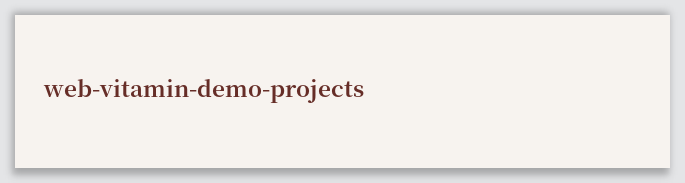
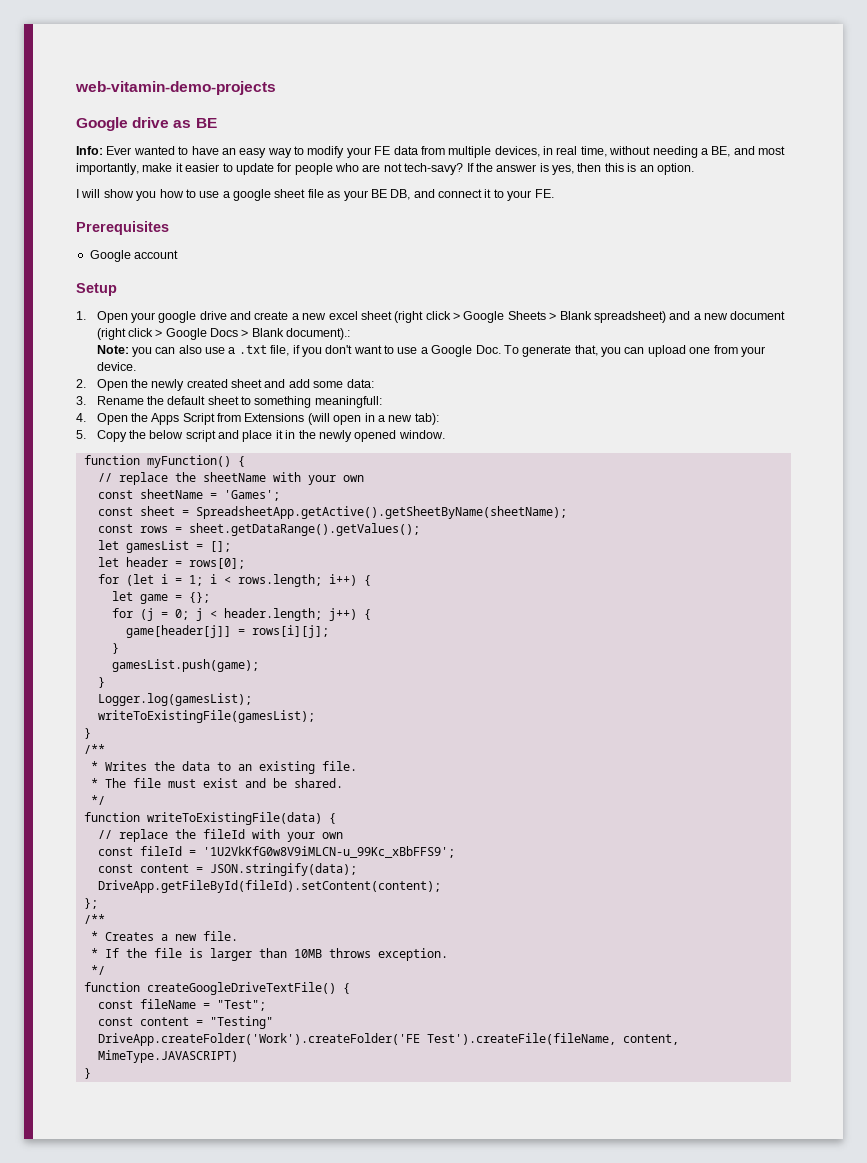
(364, 91) none -> [76,117,217,131] [76,146,785,158] [76,163,694,175] [76,189,554,201] [76,221,169,235] [89,250,179,262] [76,283,117,296] [76,311,786,323] [96,328,351,340] [96,345,765,357] [96,362,136,371] [76,379,374,391] [76,396,382,408] [76,413,439,425] [76,430,445,442] [83,455,245,468] [97,472,364,485] [97,489,280,501] [97,506,567,519] [97,523,420,536] [97,540,231,553] [97,557,245,569] [97,574,371,587] [111,591,210,604] [111,608,371,621] [125,625,329,638] [111,643,119,654] [111,659,259,672] [97,677,105,688] [97,693,252,706] [97,710,315,723] [83,728,91,739] [83,744,105,754] [90,761,357,774] [90,778,343,788] [90,795,105,805] [83,812,336,825] [97,829,343,842] [97,846,455,858] [97,863,357,876] [97,880,441,893] [83,898,98,909] [83,914,105,924] [90,931,238,941] [90,948,448,961] [90,965,105,975] [83,982,350,995] [97,999,266,1011] [97,1016,273,1029] [97,1033,679,1046] [97,1050,238,1063] [83,1068,91,1079] // Google drive as BE // Info: Ever wanted to have an easy way to modify your FE data from multiple devices, in real time, without needing a BE, and most importantly, make it easier to update for people who are not tech-savy? If the answer is yes, then this is an option. // I will show you how to use a google sheet file as your BE DB, and connect it to your FE. // Prerequisites // Google account // Setup // 1. Open your google drive and create a new excel sheet (right click > Google Sheets > Blank spreadsheet) and a new document (right click > Google Docs > Blank document).: // Note: you can also use a .txt file, if you don't want to use a Google Doc. To generate that, you can upload one from your device. // 2. Open the newly created sheet and add some data: // 3. Rename the default sheet to something meaningfull: // 4. Open the Apps Script from Extensions (will open in a new tab): // 5. Copy the below script and place it in the newly opened window. // function myFunction() { // // replace the sheetName with your own // const sheetName = 'Games'; // const sheet = SpreadsheetApp.getActive().getSheetByName(sheetName); // const rows = sheet.getDataRange().getValues(); // let gamesList = []; // let header = rows[0]; // for (let i = 1; i < rows.length; i++) { // let game = {}; // for (j = 0; j < header.length; j++) { // game[header[j]] = rows[i][j]; // } // gamesList.push(game); // } // Logger.log(gamesList); // writeToExistingFile(gamesList); // } // /** // * Writes the data to an existing file. // * The file must exist and be shared. // */ // function writeToExistingFile(data) { // // replace the fileId with your own // const fileId = '1U2VkKfG0w8V9iMLCN-u_99Kc_xBbFFS9'; // const content = JSON.stringify(data); // DriveApp.getFileById(fileId).setContent(content); // }; // /** // * Creates a new file. // * If the file is larger than 10MB throws exception. // */ // function createGoogleDriveTextFile() { // const fileName = "Test"; // const content = "Testing" // DriveApp.createFolder('Work').createFolder('FE Test').createFile(fileName, content, MimeType.JAVASCRIPT) // }

